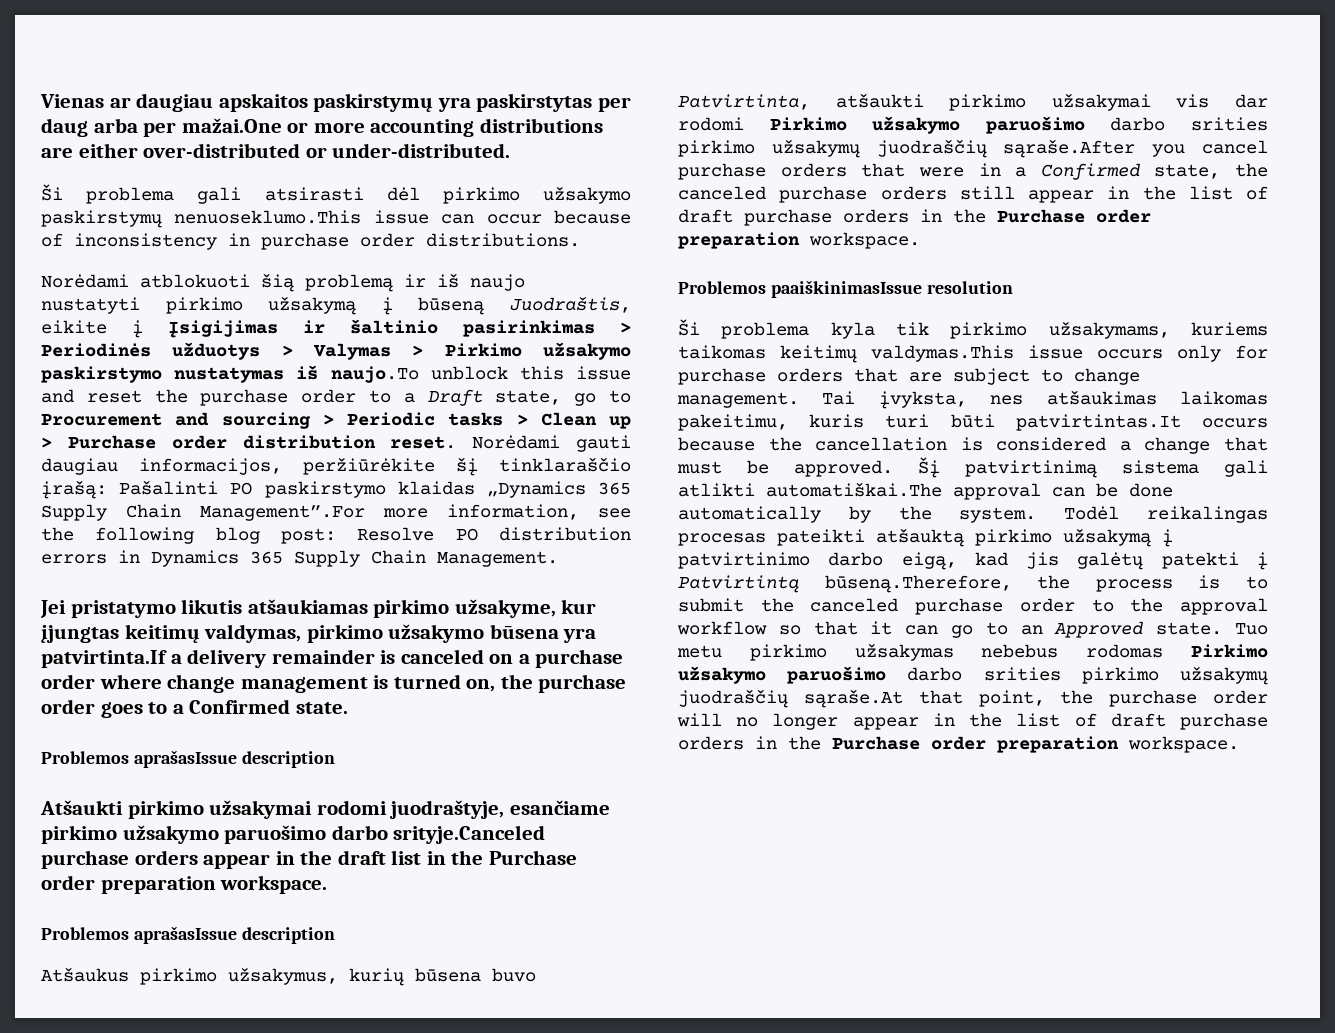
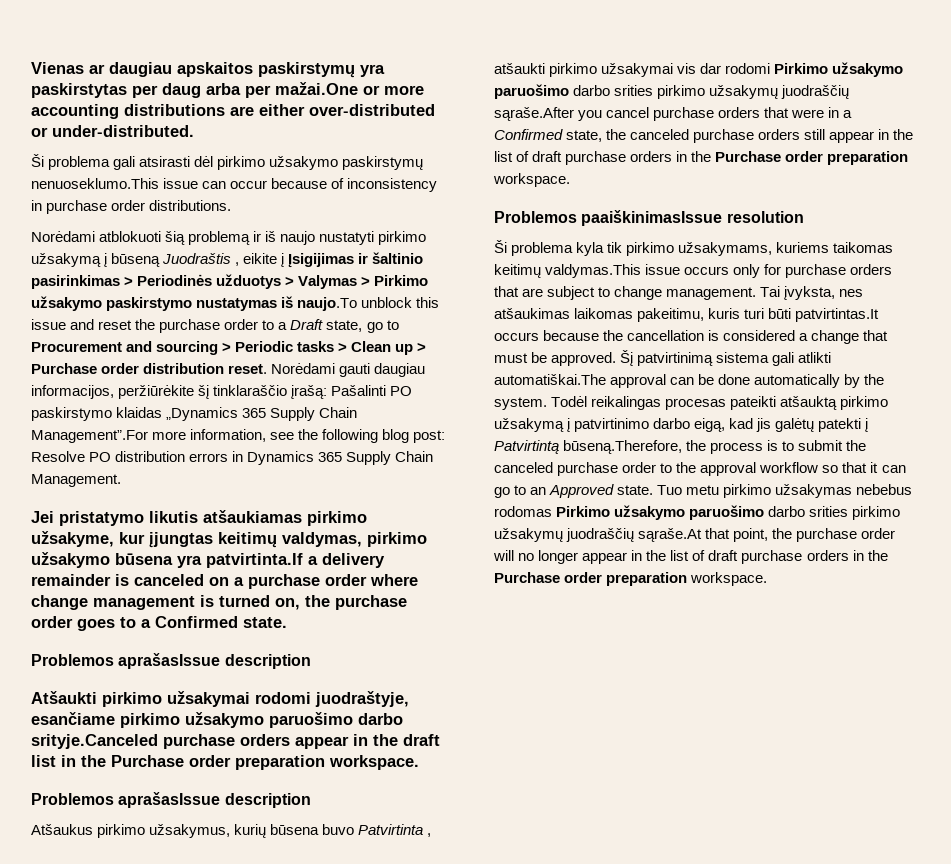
[510,297,631,313] Juodraštis, -> [162,253,240,266] Juodraštis ,
[678,94,810,110] Patvirtinta, -> [358,824,432,837] Patvirtinta ,

